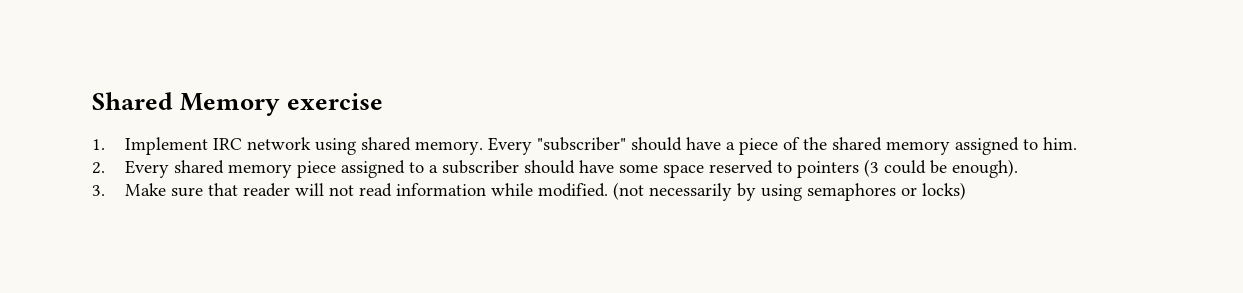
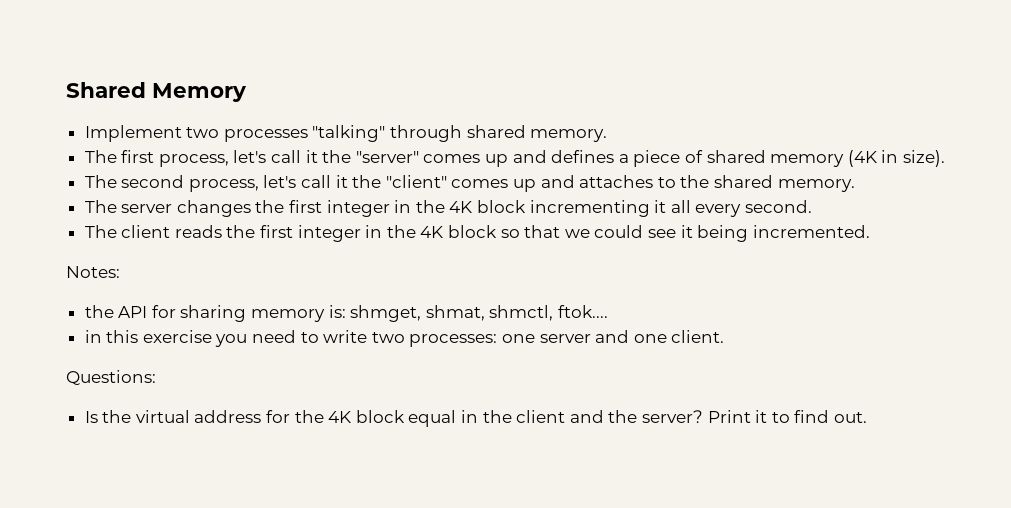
[287,93,384,110] [92,137,1078,155] [92,159,1019,178] [92,182,967,201] exercise // 1. Implement IRC network using shared memory. Every "subscriber" should have a piece of the shared memory assigned to him. // 2. Every shared memory piece assigned to a subscriber should have some space reserved to pointers (3 could be enough). // 3. Make sure that reader will not read information while modified. (not necessarily by using semaphores or locks) -> [84,125,608,142] [84,150,945,167] [84,175,855,192] [84,200,812,217] [84,225,870,242] [66,266,120,278] [84,305,609,322] [84,330,725,347] [66,370,156,386] [84,410,867,427] // Implement two processes "talking" through shared memory. // The first process, let's call it the "server" comes up and defines a piece of shared memory (4K in size). // The second process, let's call it the "client" comes up and attaches to the shared memory. // The server changes the first integer in the 4K block incrementing it all every second. // The client reads the first integer in the 4K block so that we could see it being incremented. // Notes: // the API for sharing memory is: shmget, shmat, shmctl, ftok.... // in this exercise you need to write two processes: one server and one client. // Questions: // Is the virtual address for the 4K block equal in the client and the server? Print it to find out.

